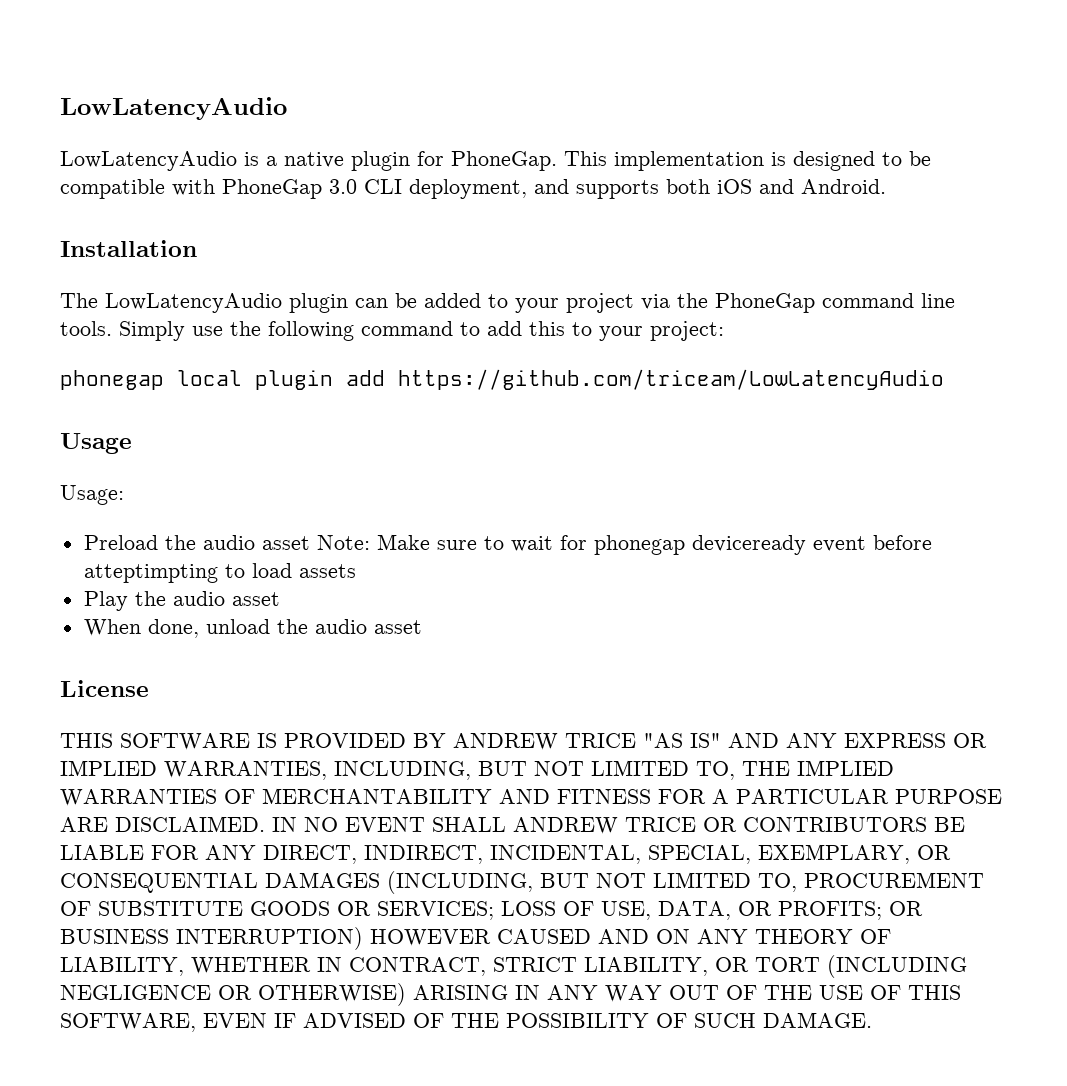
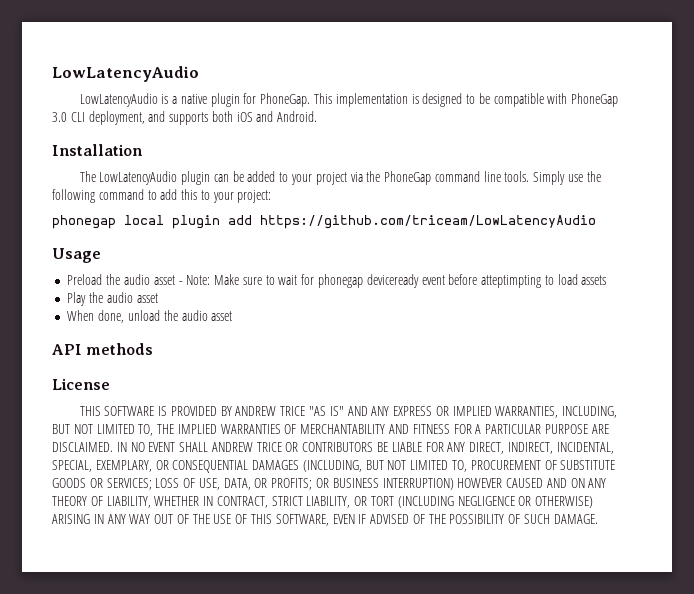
[60,485,124,505] // Usage: -> (101, 255) none
(310, 543) none -> [178,281,183,285] -
(422, 627) none -> [52,343,154,355] // API methods

